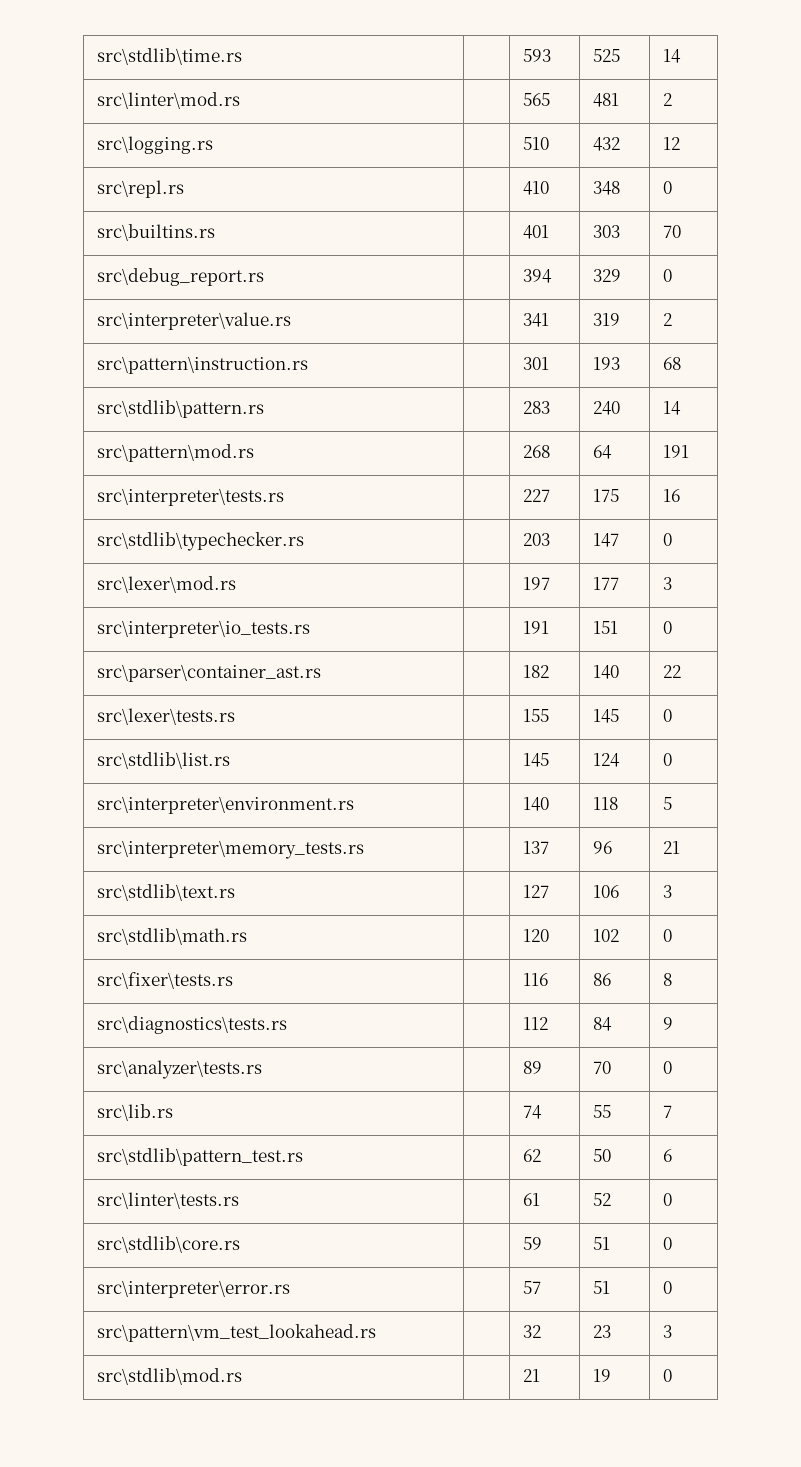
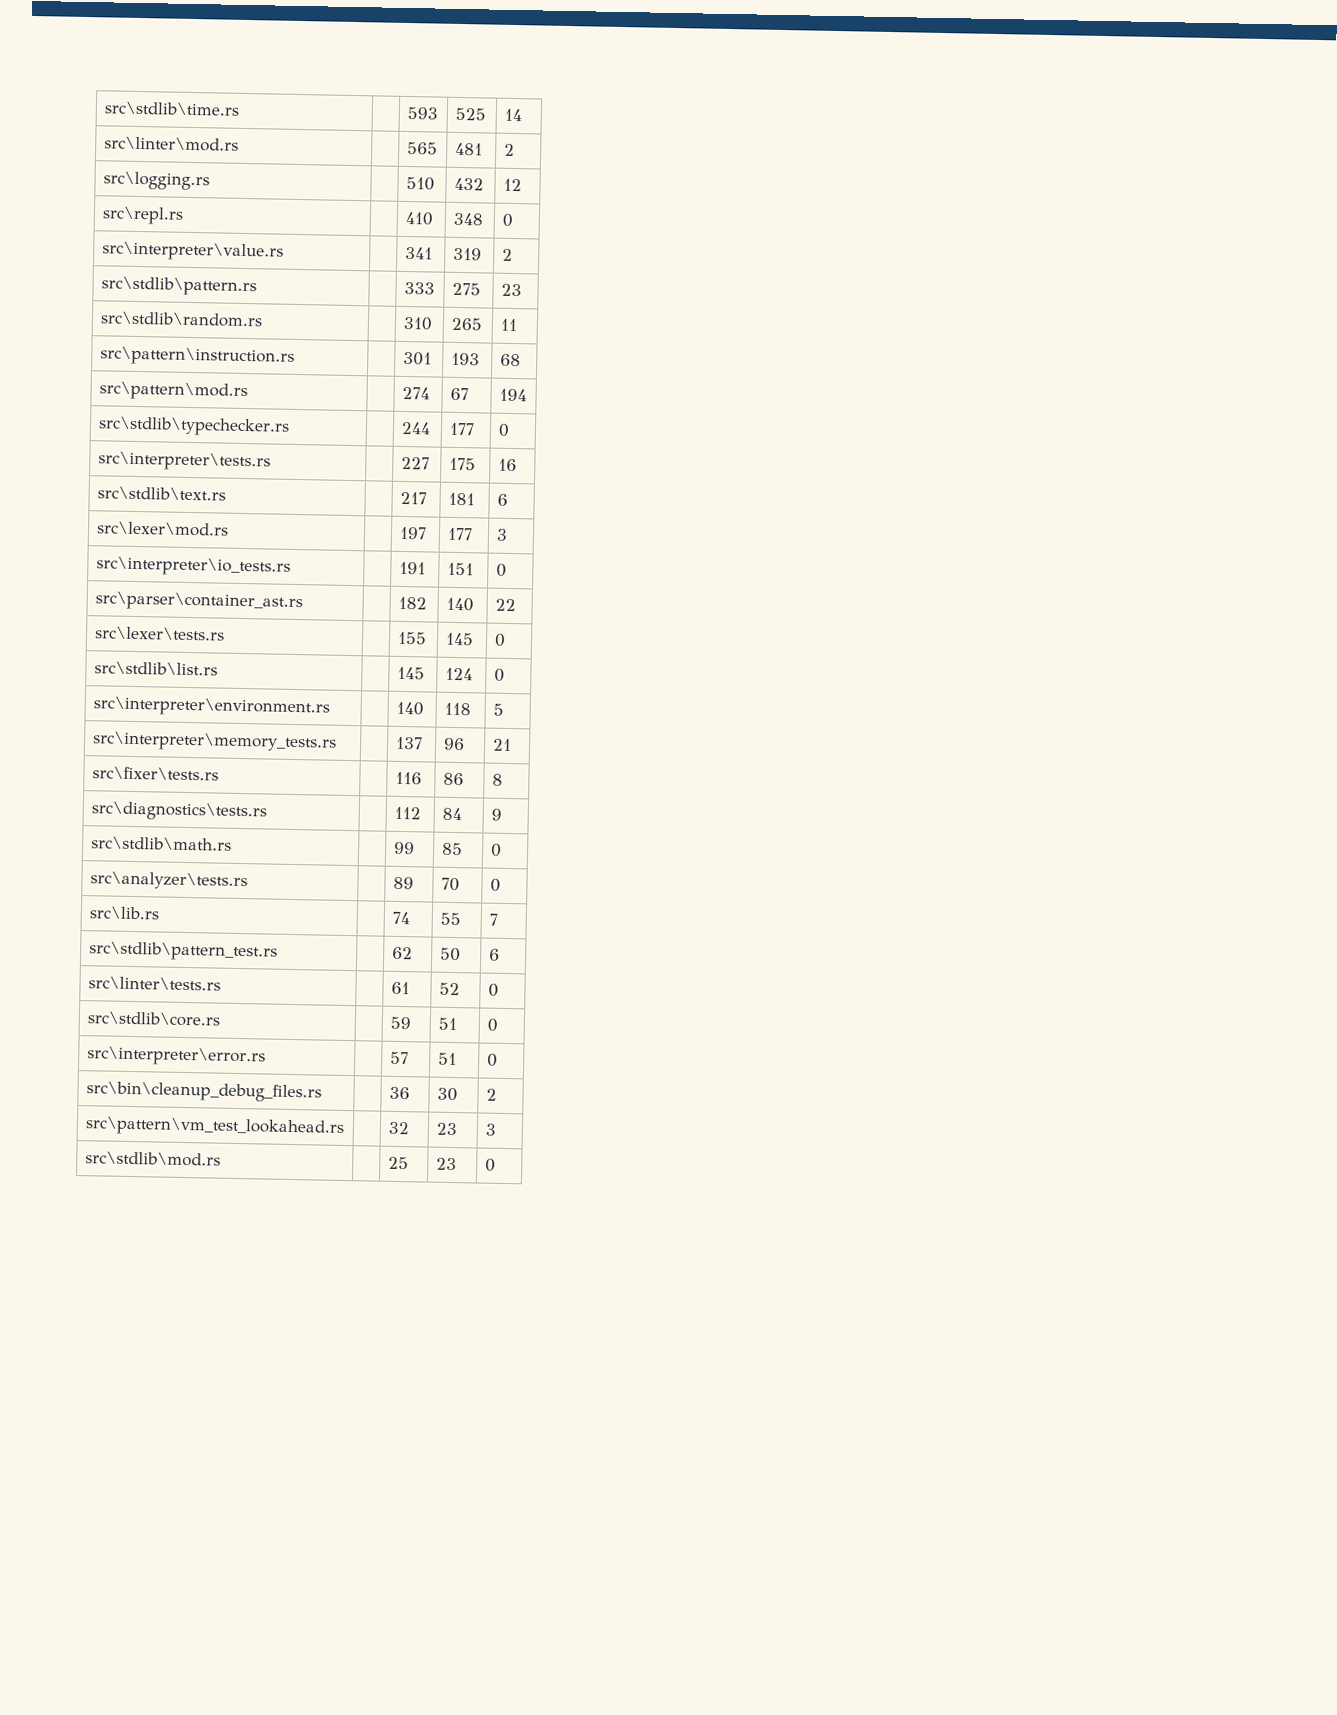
[96,224,215,241] [522,225,549,239] [592,225,620,238] [662,225,681,238] [96,268,264,286] [522,269,552,283] [592,269,621,282] [662,269,672,282] [96,312,291,330] [522,313,549,327] [592,313,620,326] [662,313,672,326] [96,356,308,374] [522,357,549,370] [592,357,620,370] [662,357,681,370] [96,400,264,418] [522,401,550,414] [592,401,620,415] [662,401,681,415] [96,444,254,462] [522,445,550,458] [592,445,612,459] [662,445,689,458] src\builtins.rs | | 401 | 303 | 70 // src\debug_report.rs | | 394 | 329 | 0 // src\interpreter\value.rs | | 341 | 319 | 2 // src\pattern\instruction.rs | | 301 | 193 | 68 // src\stdlib\pattern.rs | | 283 | 240 | 14 // src\pattern\mod.rs | | 268 | 64 | 191 -> [101,241,284,262] [404,246,433,260] [452,247,482,261] [501,248,513,261] [100,276,257,297] [403,281,435,295] [451,282,481,296] [500,283,522,297] [99,311,263,328] [402,316,433,331] [450,317,483,331] [499,318,518,332] [99,346,295,367] [402,351,432,366] [450,352,480,366] [499,353,521,367] [98,381,248,402] [401,386,430,400] [449,387,469,401] [498,388,527,402] [97,416,290,437] [400,421,431,435] [448,422,475,436] [497,423,510,437] src\interpreter\value.rs | | 341 | 319 | 2 // src\stdlib\pattern.rs | | 333 | 275 | 23 // src\stdlib\random.rs | | 310 | 265 | 11 // src\pattern\instruction.rs | | 301 | 193 | 68 // src\pattern\mod.rs | | 274 | 67 | 194 // src\stdlib\typechecker.rs | | 244 | 177 | 0
[96,532,304,551] [522,533,550,546] [592,533,619,547] [662,533,672,546] src\stdlib\typechecker.rs | | 203 | 147 | 0 -> [96,486,226,501] [399,491,427,505] [447,492,475,506] [496,493,508,506] src\stdlib\text.rs | | 217 | 181 | 6
[96,884,235,901] [522,885,549,898] [592,885,619,898] [662,885,672,898] [96,928,247,945] [522,929,549,942] [592,929,619,942] [662,929,672,942] // src\stdlib\text.rs | | 127 | 106 | 3 // src\stdlib\math.rs | | 120 | 102 | 0 -> (512, 745) none
(673, 1023) none -> [90,836,232,851] [393,841,415,855] [441,842,463,856] [489,843,502,857] // src\stdlib\math.rs | | 99 | 85 | 0
(672, 1287) none -> [85,1081,322,1103] [388,1086,410,1100] [436,1087,458,1102] [485,1088,497,1101] // src\bin\cleanup_debug_files.rs | | 36 | 30 | 2
[522,1369,540,1382] [592,1369,611,1382] 21 | 19 -> [387,1156,409,1170] [435,1157,457,1171] 25 | 23

